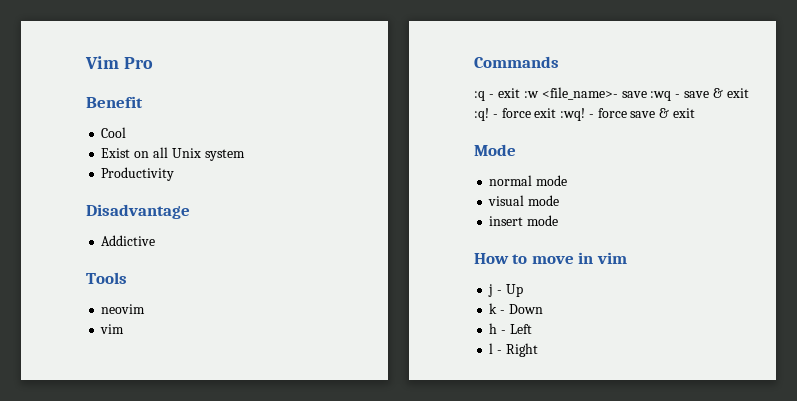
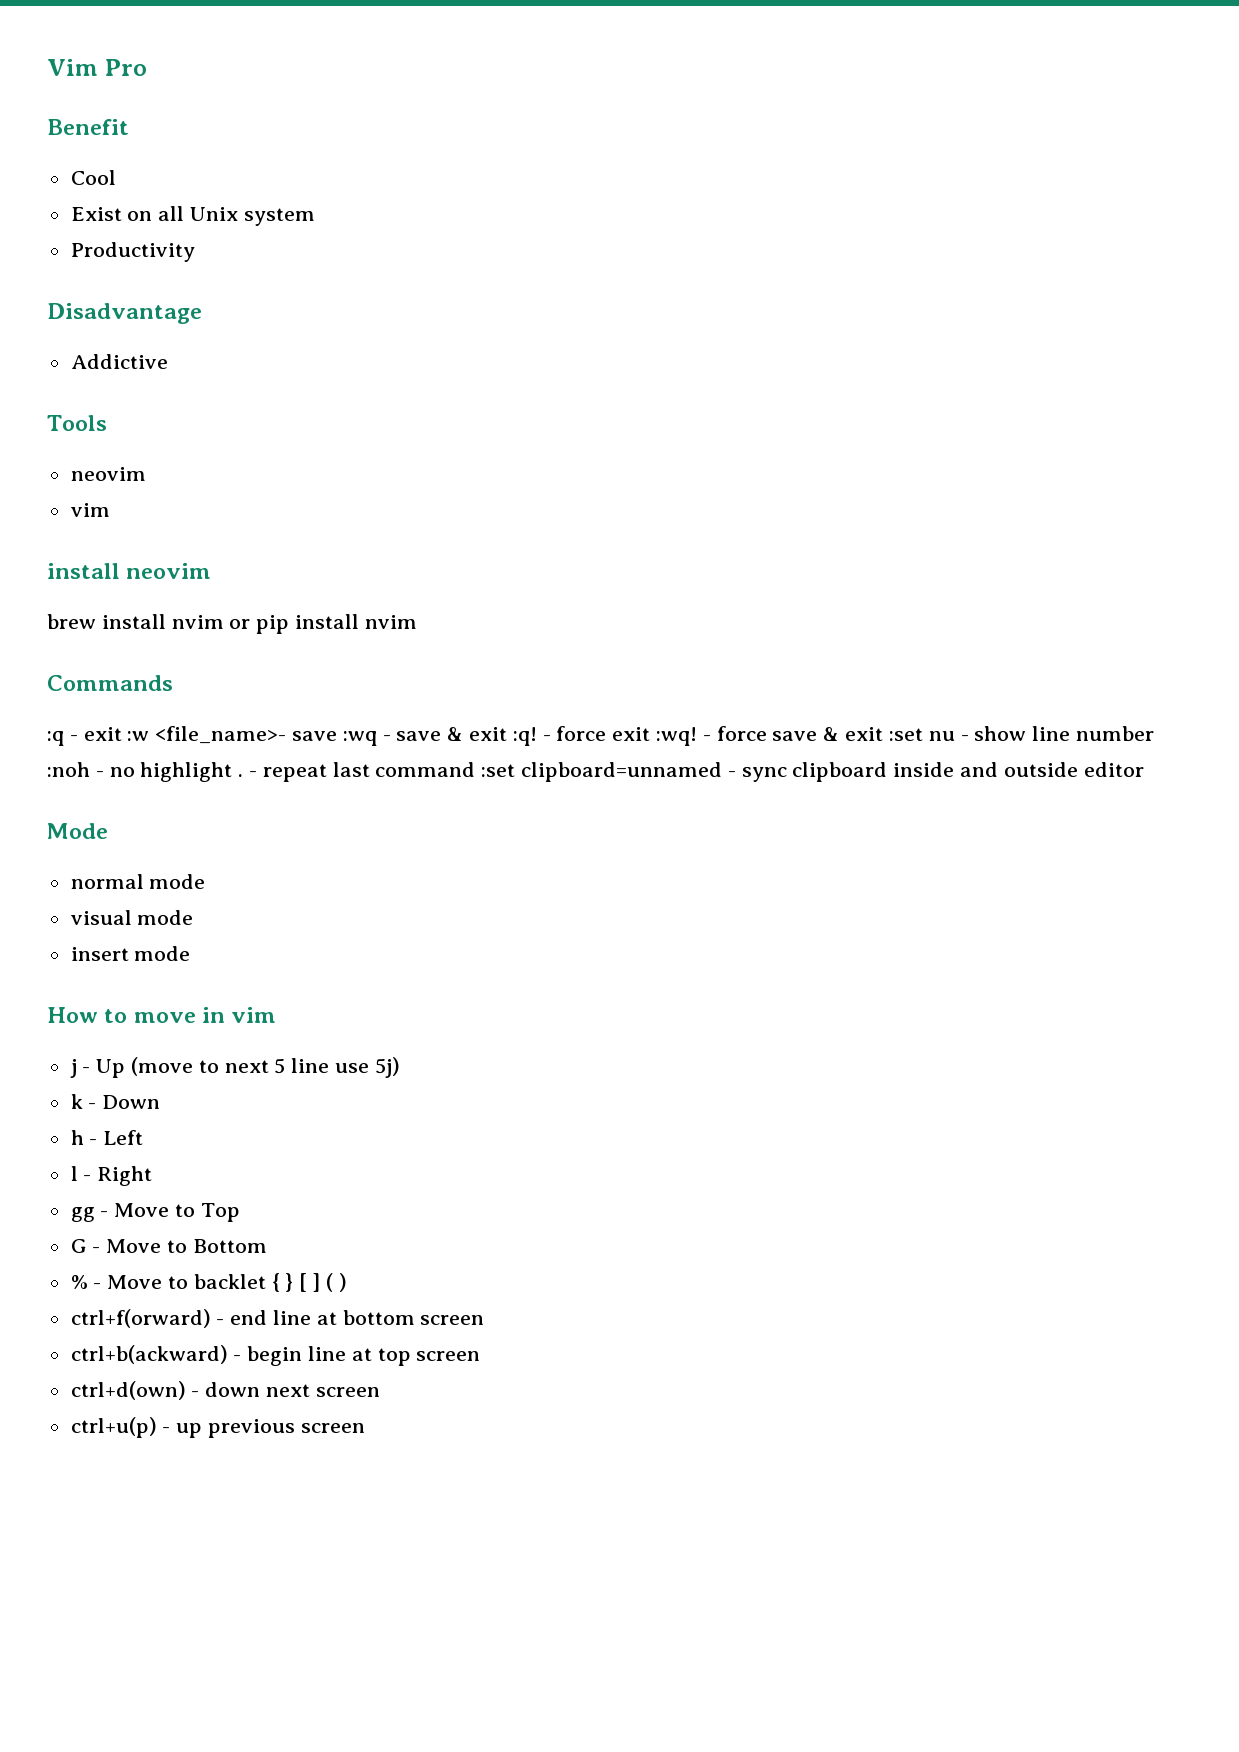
(125, 329) none -> [47,563,212,579] [47,614,417,634] // install neovim // brew install nvim or pip install nvim
(696, 113) none -> [888,726,1154,741] [47,762,1144,782] :set nu - show line number :noh - no highlight . - repeat last command :set clipboard=unnamed - sync clipboard inside and outside editor
(523, 290) none -> [131,1057,400,1078] (move to next 5 line use 5j)
(538, 350) none -> [70,1203,240,1222] [70,1239,267,1253] [70,1273,347,1292] [70,1309,485,1328] [70,1345,481,1366] [70,1381,380,1400] [70,1417,365,1438] // gg - Move to Top // G - Move to Bottom // % - Move to backlet { } [ ] ( ) // ctrl+f(orward) - end line at bottom screen // ctrl+b(ackward) - begin line at top screen // ctrl+d(own) - down next screen // ctrl+u(p) - up previous screen

